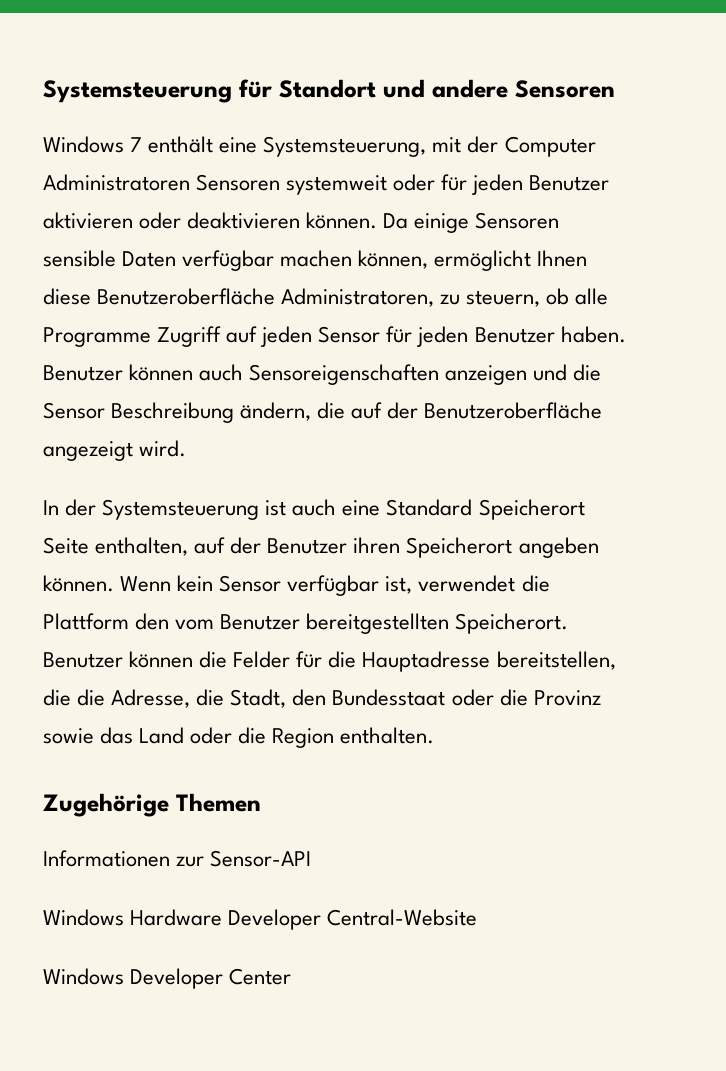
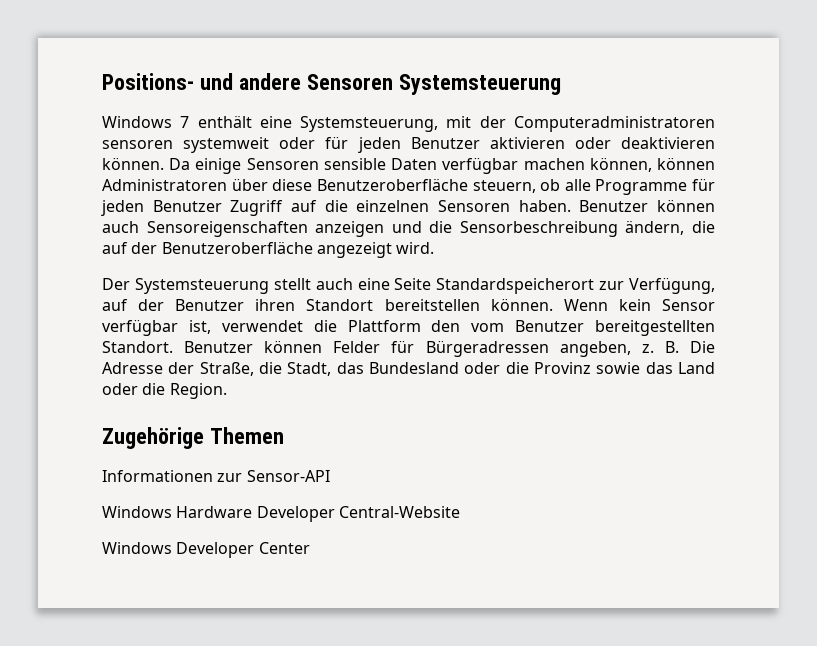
[43,79,376,103] Systemsteuerung für Standort -> [102,73,194,90] Positions-
(615, 89) none -> [398,74,561,95] Systemsteuerung
[504,136,596,157] [43,174,281,191] Computer Administratoren Sensoren -> [514,116,715,132] [102,140,173,149] Computeradministratoren sensoren
[434,250,588,271] [43,288,609,307] [43,326,555,347] ermöglicht Ihnen diese Benutzeroberfläche Administratoren, zu steuern, ob alle Programme Zugriff auf jeden Sensor für jeden Benutzer -> [657,157,715,170] [102,178,715,195] [101,200,510,216] können Administratoren über diese Benutzeroberfläche steuern, ob alle Programme für jeden Benutzer Zugriff auf die einzelnen Sensoren
[43,402,235,423] Sensor Beschreibung -> [459,221,618,237] Sensorbeschreibung
[43,499,585,520] [43,537,189,556] In der Systemsteuerung ist auch eine Standard Speicherort Seite enthalten, -> [102,277,715,294] Der Systemsteuerung stellt auch eine Seite Standardspeicherort zur Verfügung,
[406,537,599,558] Speicherort angeben -> [306,299,480,311] Standort bereitstellen
[455,613,569,634] [43,651,228,668] Speicherort. Benutzer können die -> [102,340,323,353] Standort. Benutzer können
[328,651,616,672] [43,689,446,708] die Hauptadresse bereitstellen, die die Adresse, die Stadt, den Bundesstaat -> [425,340,715,357] [102,362,459,376] Bürgeradressen angeben, z. B. Die Adresse der Straße, die Stadt, das Bundesland
[272,727,435,748] Region enthalten. -> [169,383,227,399] Region.

